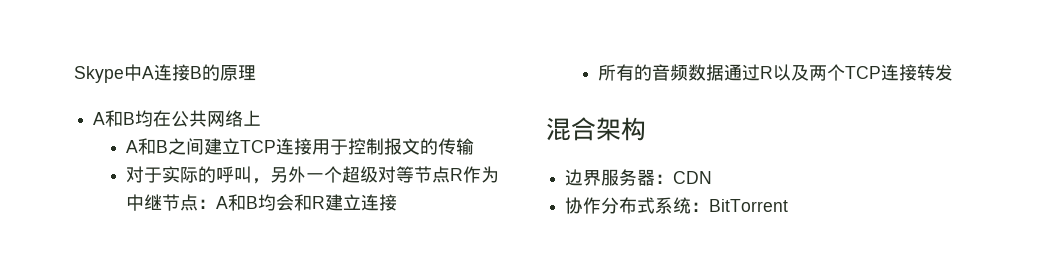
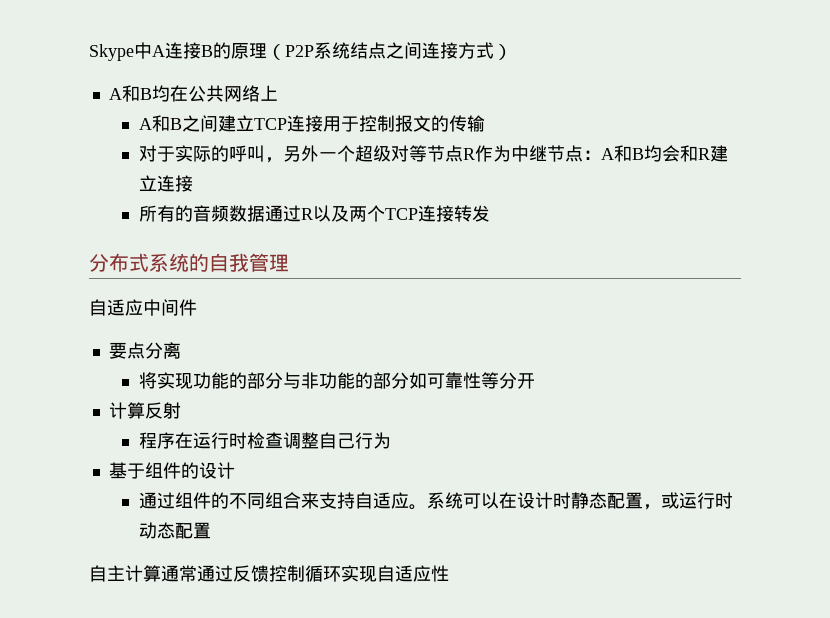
(256, 73) none -> [267,42,512,60] （P2P系统结点之间连接方式）
[546,117,646,141] [565,169,713,186] [565,197,789,214] 混合架构 // 边界服务器：CDN // 协作分布式系统：BitTorrent -> [89,253,289,272] [89,299,197,316] [108,342,181,359] [138,372,535,389] [108,402,181,419] [138,432,391,449] [108,462,235,479] [138,492,733,510] [138,522,211,539] [89,565,449,582] 分布式系统的自我管理 // 自适应中间件 // 要点分离 // 将实现功能的部分与非功能的部分如可靠性等分开 // 计算反射 // 程序在运行时检查调整自己行为 // 基于组件的设计 // 通过组件的不同组合来支持自适应。系统可以在设计时静态配置，或运行时动态配置 // 自主计算通常通过反馈控制循环实现自适应性

